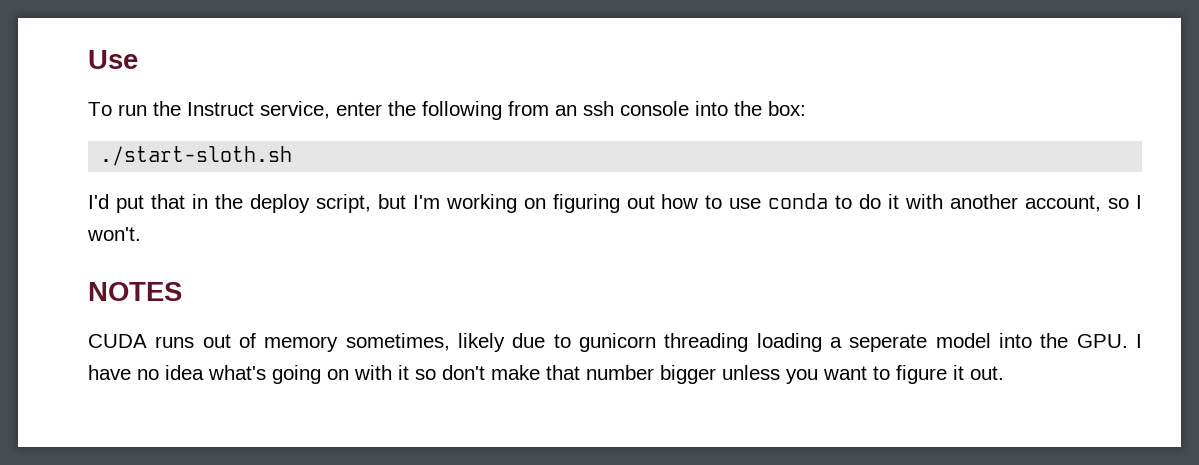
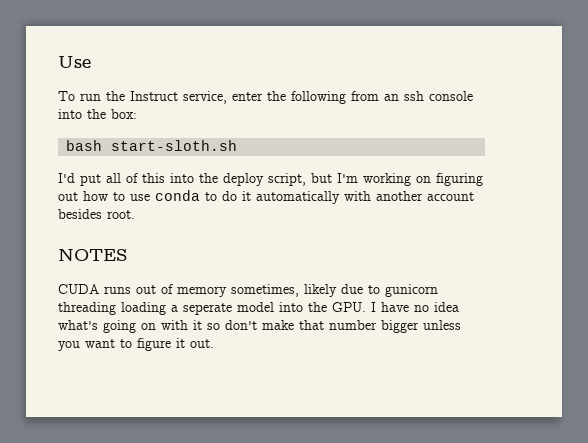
[100,146,293,166] ./start-sloth.sh -> [66,140,238,151] bash start-sloth.sh
[150,194,208,209] that in -> [106,173,194,183] all of this into
(900, 201) none -> [256,191,340,204] automatically
[1025,195,1143,212] [87,227,141,241] account, so I won't. -> [427,192,474,201] [58,209,135,219] account besides root.

